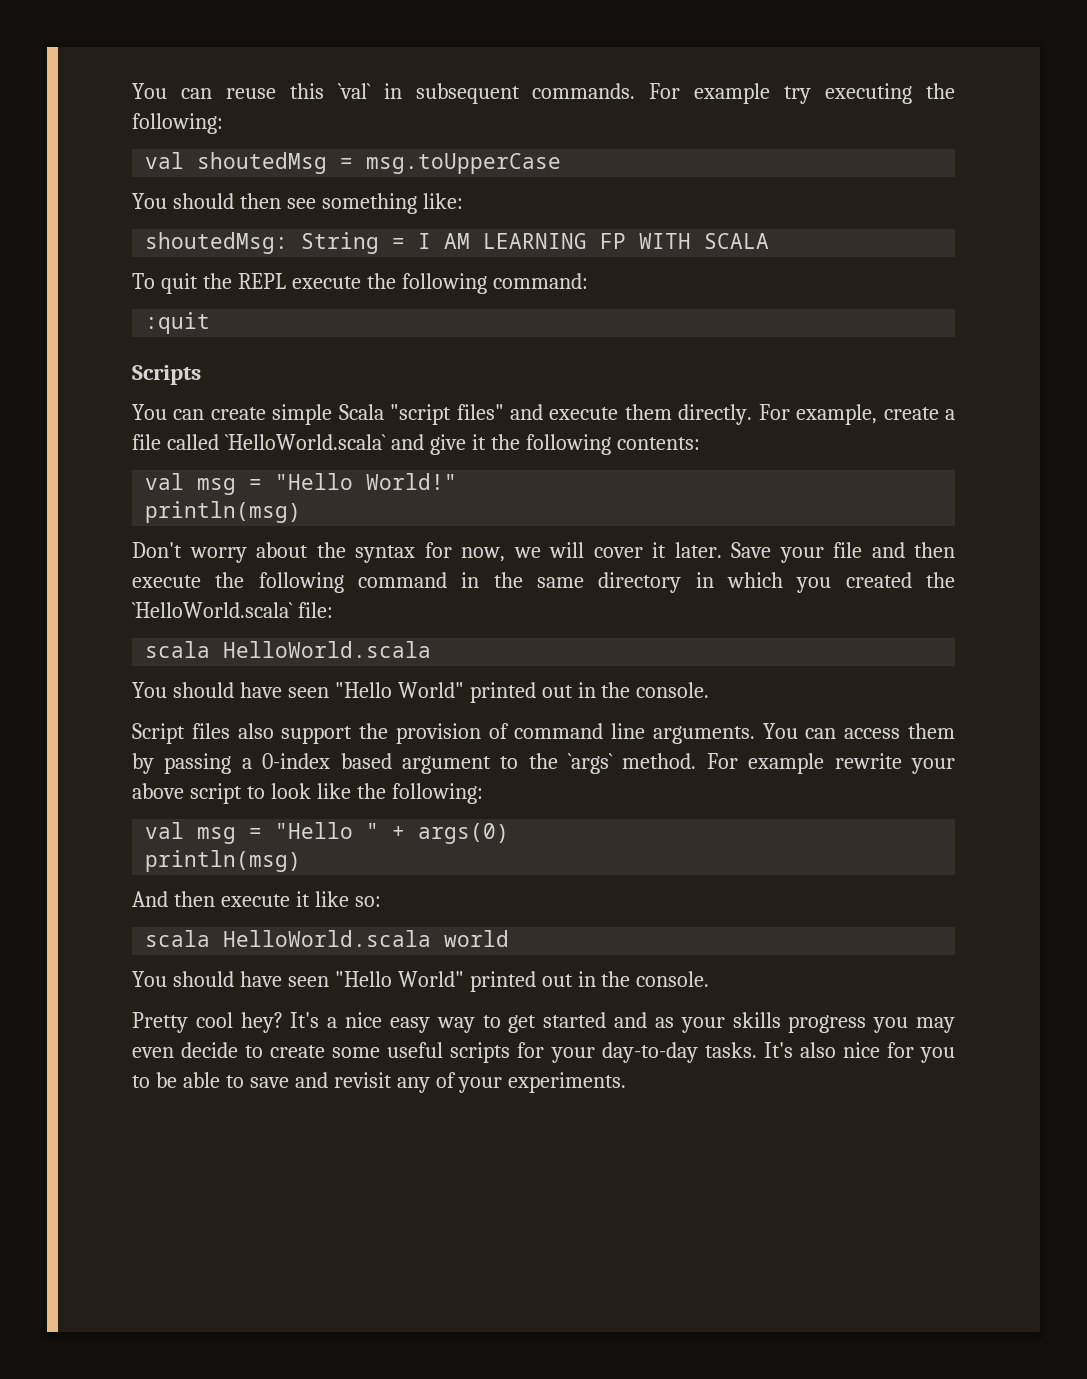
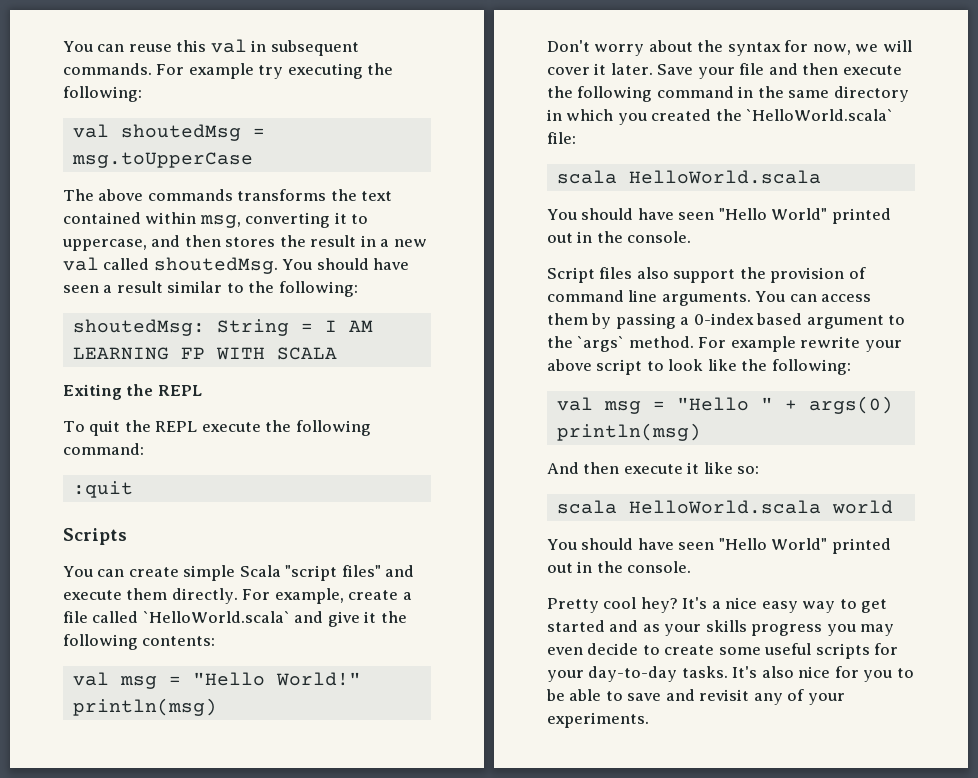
[337,83,371,99] `val` -> [210,39,247,53] val
[132,193,463,214] You should then see something like: -> [63,189,393,201] [63,212,369,228] [62,235,427,251] [63,257,410,274] [63,281,358,297] The above commands transforms the text contained within msg, converting it to uppercase, and then stores the result in a new val called shoutedMsg. You should have seen a result similar to the following:
(770, 241) none -> [63,384,202,400] // Exiting the REPL

